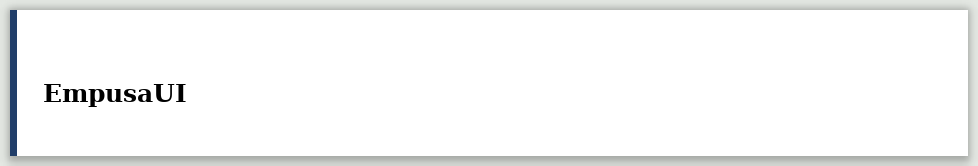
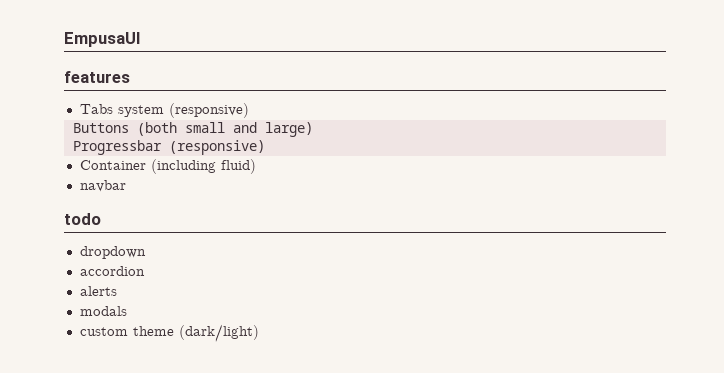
(187, 95) none -> [64,71,130,83] [79,103,249,118] [72,122,313,137] [72,140,265,155] [79,159,256,174] [79,180,126,192] [64,213,101,225] [79,246,146,259] [79,266,145,276] [79,286,117,296] [79,306,127,316] [79,324,259,342] // features // Tabs system (responsive) // Buttons (both small and large) // Progressbar (responsive) // Container (including fluid) // navbar // todo // dropdown // accordion // alerts // modals // custom theme (dark/light)

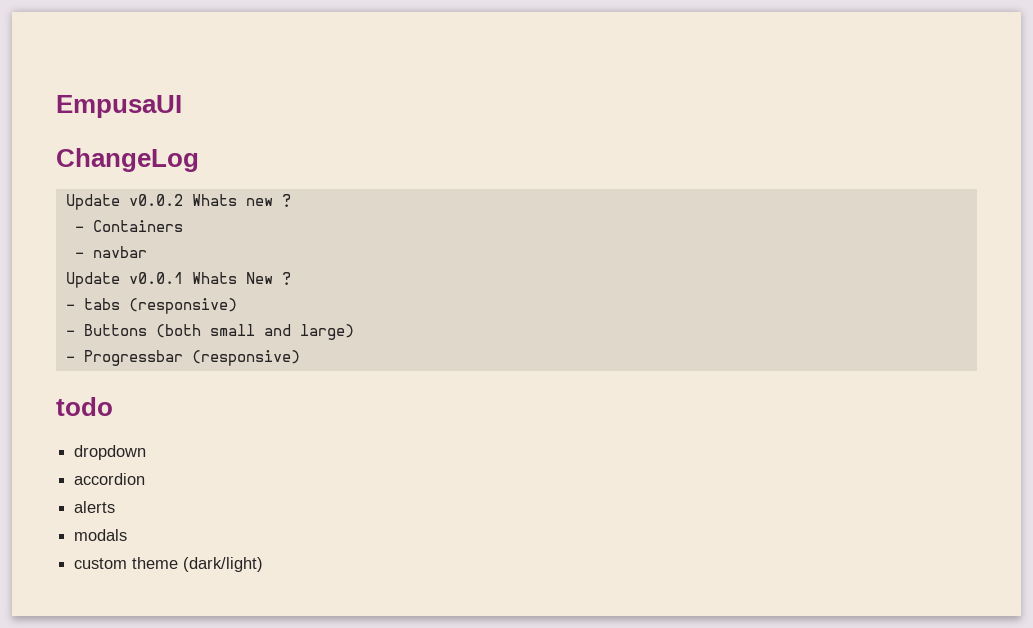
[64,71,130,83] [79,103,249,118] features // Tabs system (responsive) // -> [56,148,199,172] [65,194,291,210] [74,220,183,232] [74,246,147,258] [65,272,291,288] [65,298,237,314] [65,330,75,336] ChangeLog // Update v0.0.2 Whats new ? // - Containers // - navbar // Update v0.0.1 Whats New ? // - tabs (responsive) // -
(313, 129) none -> [65,356,75,362] -
[79,159,256,174] [79,180,126,192] // Container (including fluid) // navbar -> (300, 358) none

